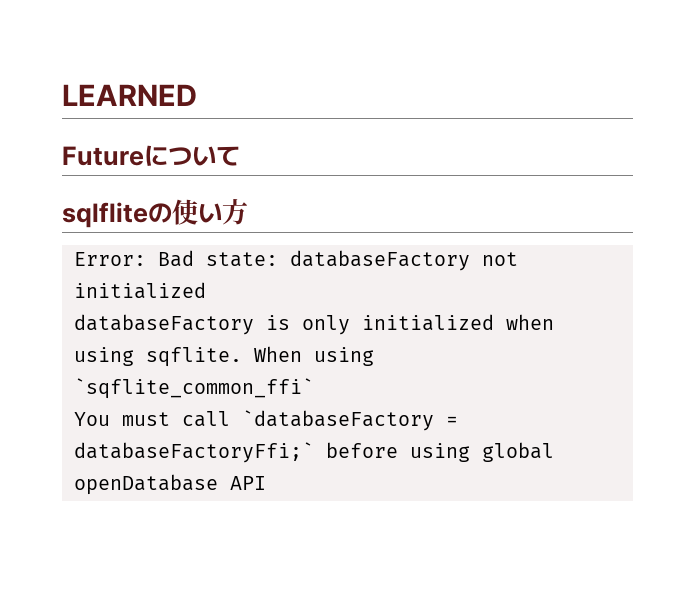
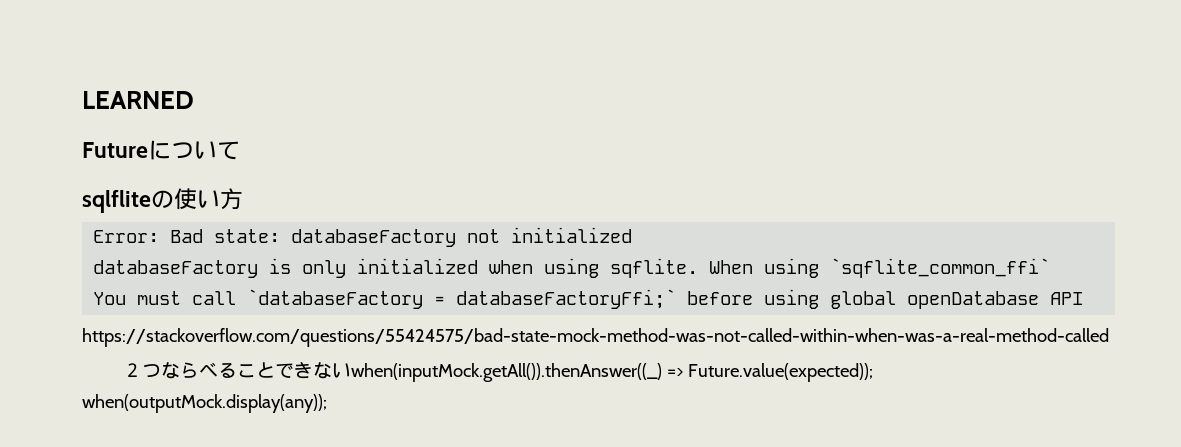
(266, 483) none -> [82,328,1109,347] [122,361,873,382] [82,394,327,413] // https://stackoverflow.com/questions/55424575/bad-state-mock-method-was-not-called-within-when-was-a-real-method-called // ２つならべることできないwhen(inputMock.getAll()).thenAnswer((_) => Future.value(expected)); when(outputMock.display(any));

